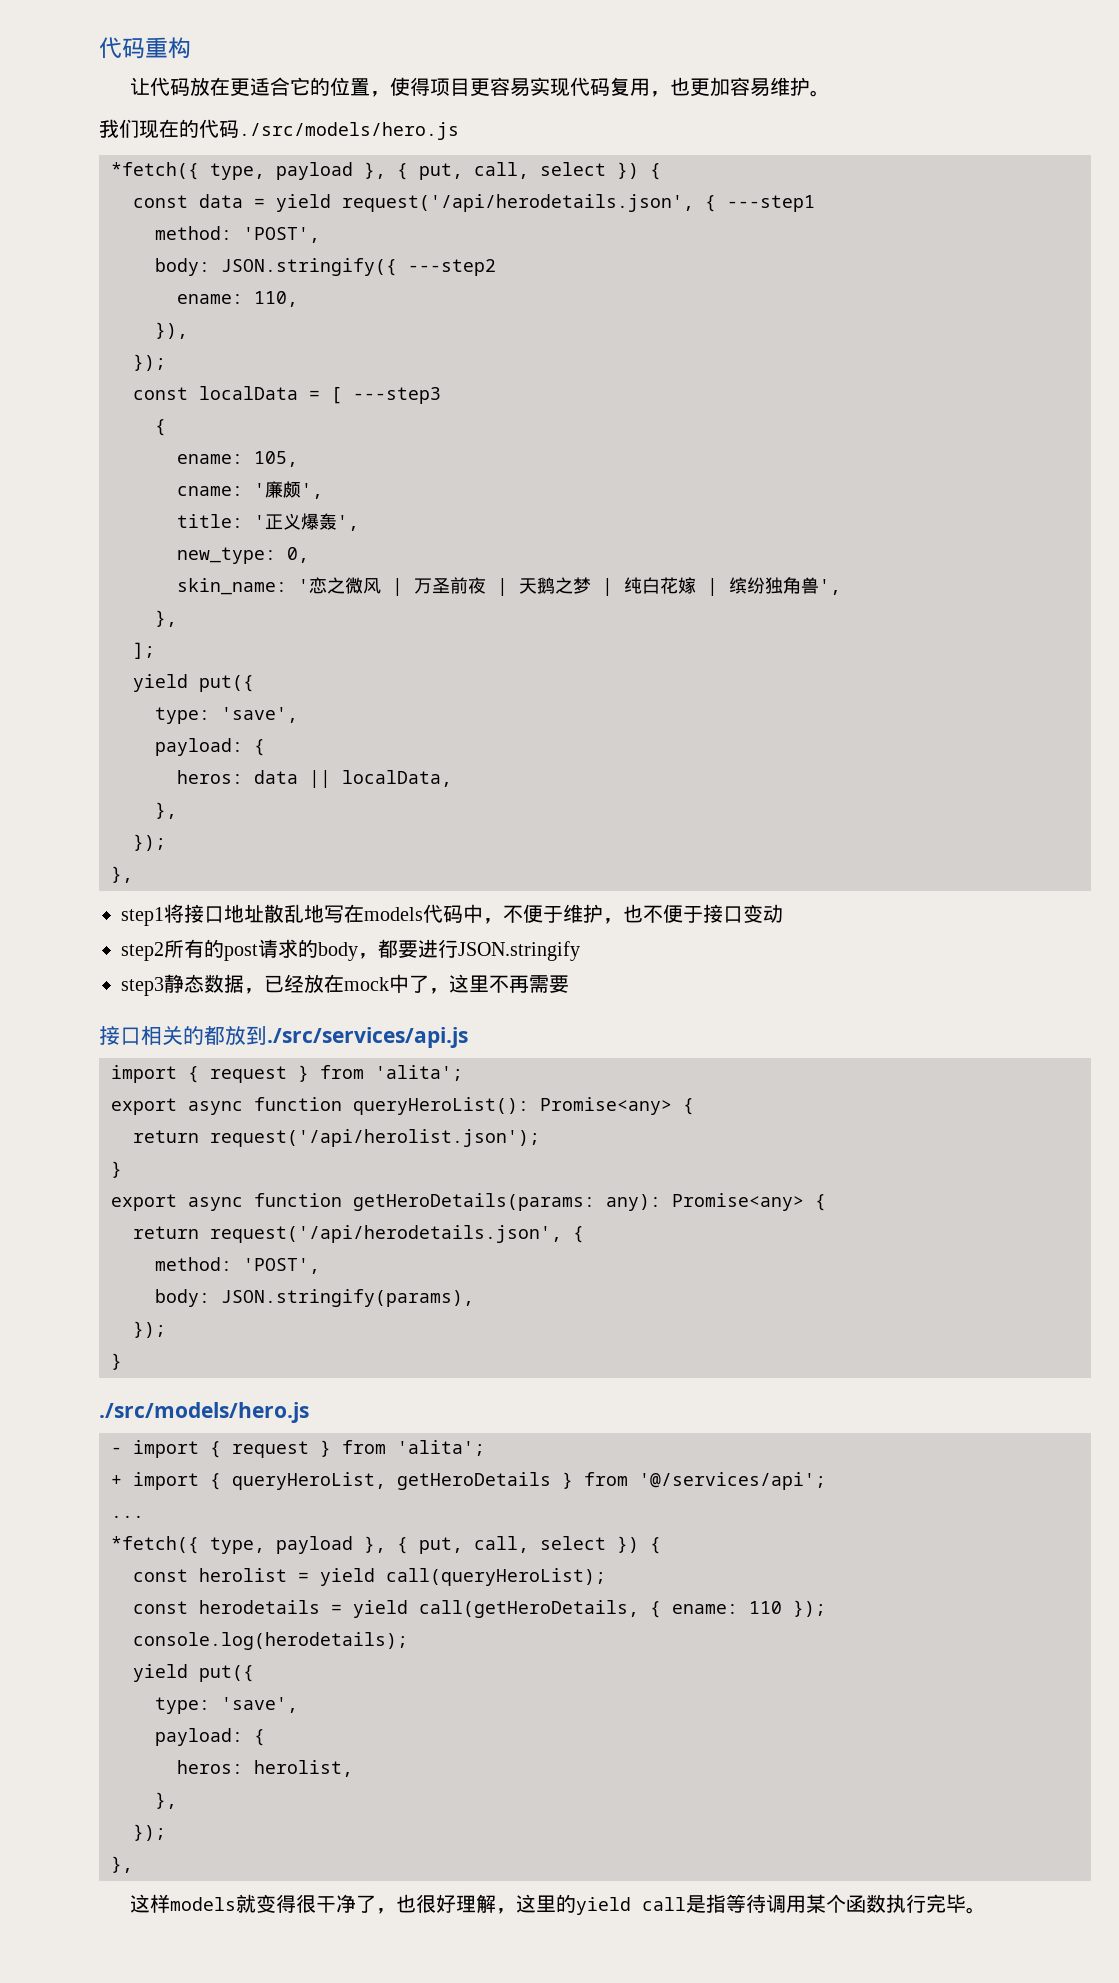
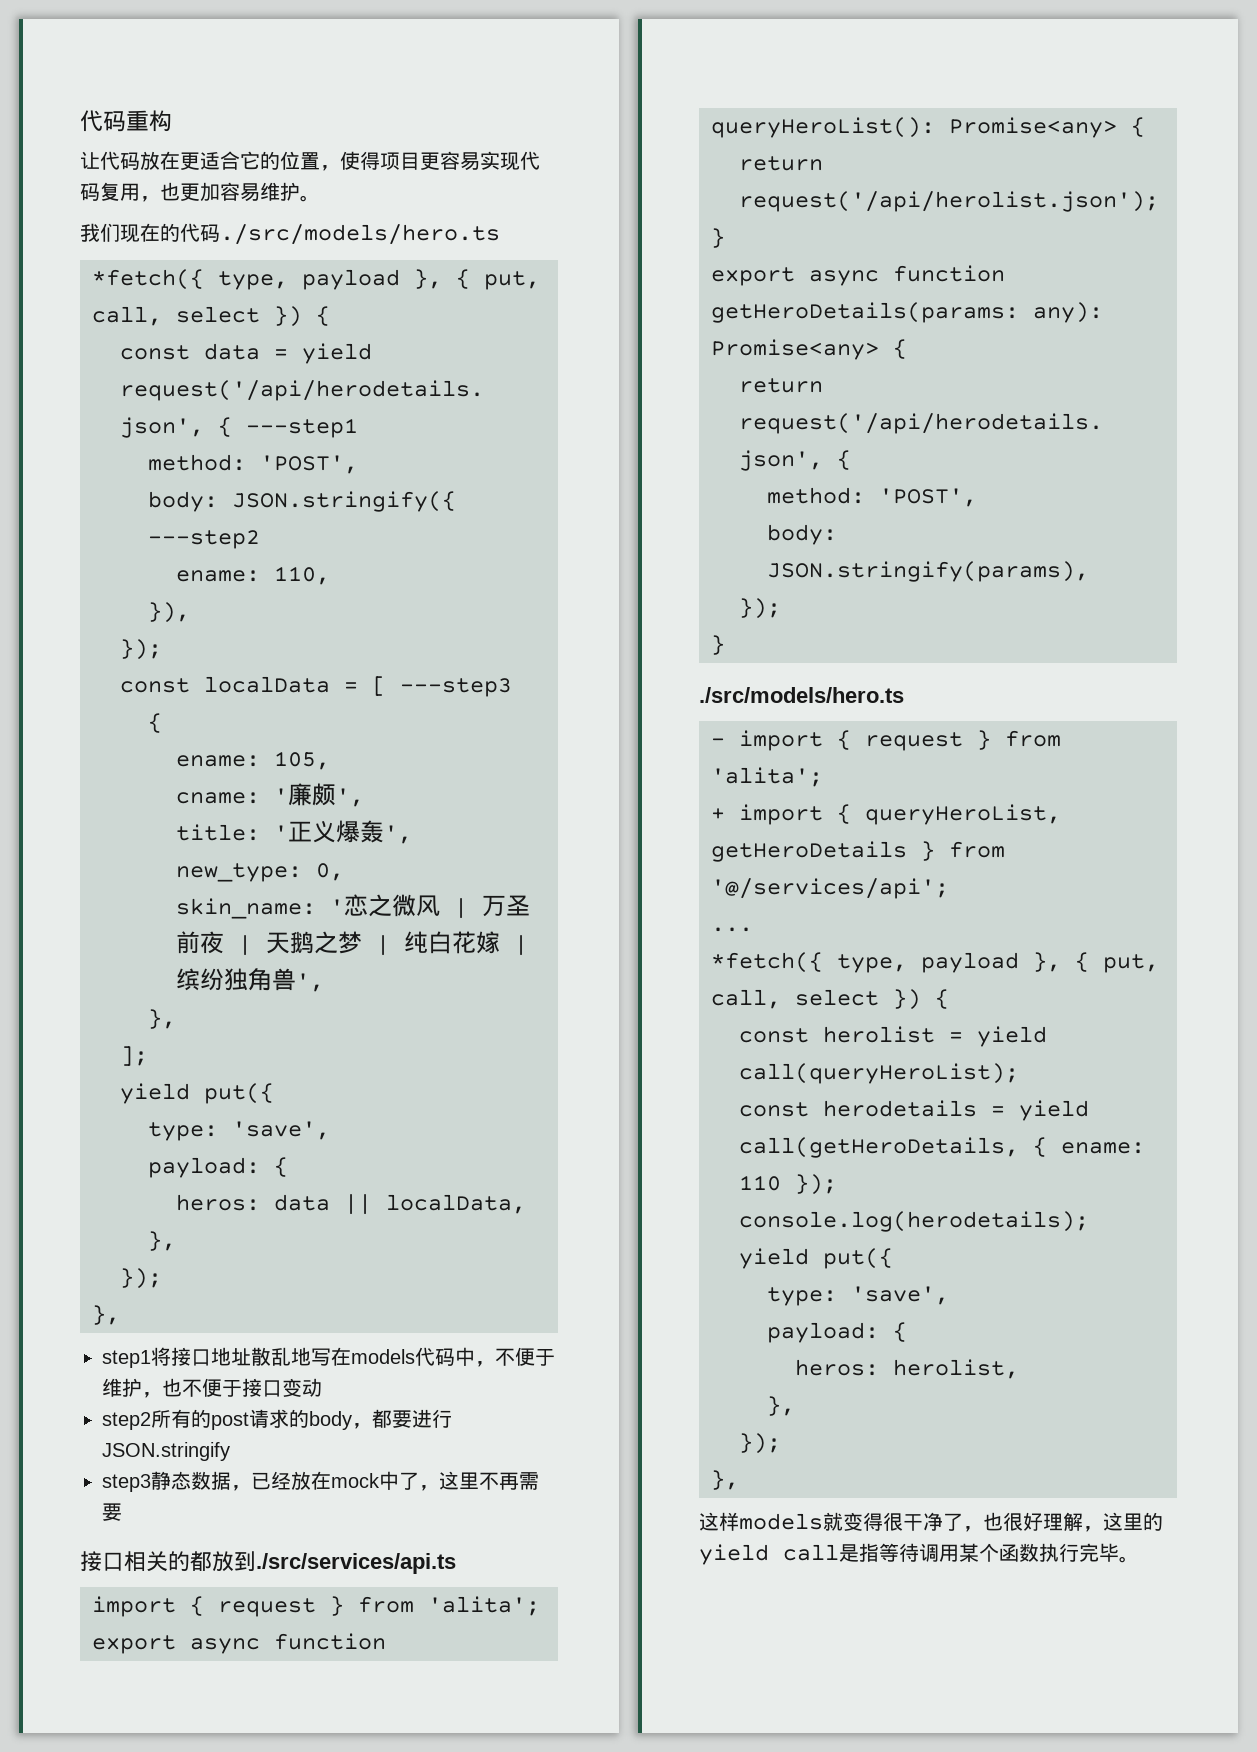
[239,122,459,140] ./src/models/hero.js -> [220,224,500,245] ./src/models/hero.ts
[267,1027,468,1048] ./src/services/api.js -> [256,1553,456,1574] ./src/services/api.ts
[99,1402,309,1423] ./src/models/hero.js -> [699,687,904,703] ./src/models/hero.ts

